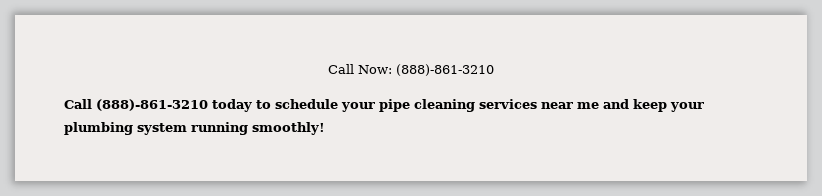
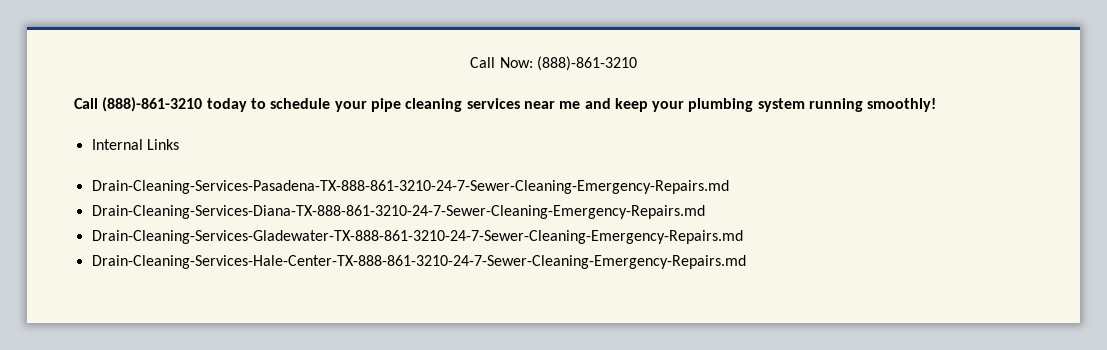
(325, 128) none -> [91,139,179,150] [91,180,729,194] [91,205,705,219] [91,230,743,244] [91,255,746,269] // Internal Links // Drain-Cleaning-Services-Pasadena-TX-888-861-3210-24-7-Sewer-Cleaning-Emergency-Repairs.md // Drain-Cleaning-Services-Diana-TX-888-861-3210-24-7-Sewer-Cleaning-Emergency-Repairs.md // Drain-Cleaning-Services-Gladewater-TX-888-861-3210-24-7-Sewer-Cleaning-Emergency-Repairs.md // Drain-Cleaning-Services-Hale-Center-TX-888-861-3210-24-7-Sewer-Cleaning-Emergency-Repairs.md

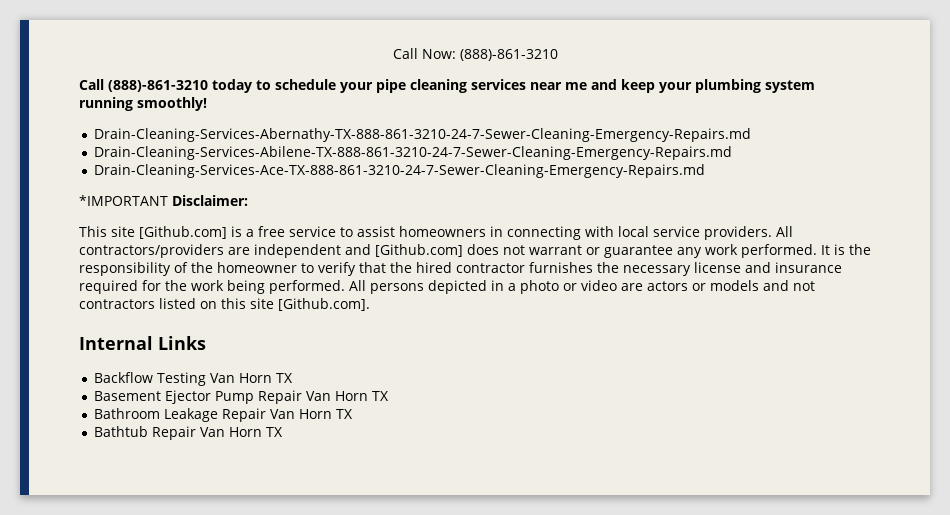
[91,139,179,150] [91,180,729,194] [91,205,705,219] [91,230,743,244] [91,255,746,269] Internal Links // Drain-Cleaning-Services-Pasadena-TX-888-861-3210-24-7-Sewer-Cleaning-Emergency-Repairs.md // Drain-Cleaning-Services-Diana-TX-888-861-3210-24-7-Sewer-Cleaning-Emergency-Repairs.md // Drain-Cleaning-Services-Gladewater-TX-888-861-3210-24-7-Sewer-Cleaning-Emergency-Repairs.md // Drain-Cleaning-Services-Hale-Center-TX-888-861-3210-24-7-Sewer-Cleaning-Emergency-Repairs.md -> [93,128,751,142] [93,146,732,160] [93,164,705,178] [79,195,248,206] [79,226,793,240] [79,244,871,258] [79,262,842,276] [79,280,815,294] [79,298,370,311] [79,336,206,350] [93,372,293,386] [93,390,389,404] [93,408,353,422] [93,426,283,440] Drain-Cleaning-Services-Abernathy-TX-888-861-3210-24-7-Sewer-Cleaning-Emergency-Repairs.md // Drain-Cleaning-Services-Abilene-TX-888-861-3210-24-7-Sewer-Cleaning-Emergency-Repairs.md // Drain-Cleaning-Services-Ace-TX-888-861-3210-24-7-Sewer-Cleaning-Emergency-Repairs.md // *IMPORTANT Disclaimer: // This site [Github.com] is a free service to assist homeowners in connecting with local service providers. All contractors/providers are independent and [Github.com] does not warrant or guarantee any work performed. It is the responsibility of the homeowner to verify that the hired contractor furnishes the necessary license and insurance required for the work being performed. All persons depicted in a photo or video are actors or models and not contractors listed on this site [Github.com]. // Internal Links // Backflow Testing Van Horn TX // Basement Ejector Pump Repair Van Horn TX // Bathroom Leakage Repair Van Horn TX // Bathtub Repair Van Horn TX

